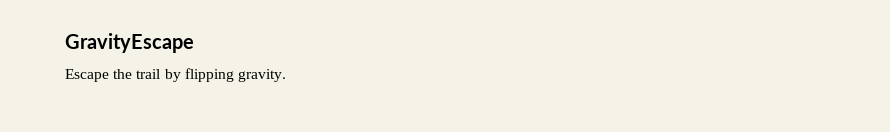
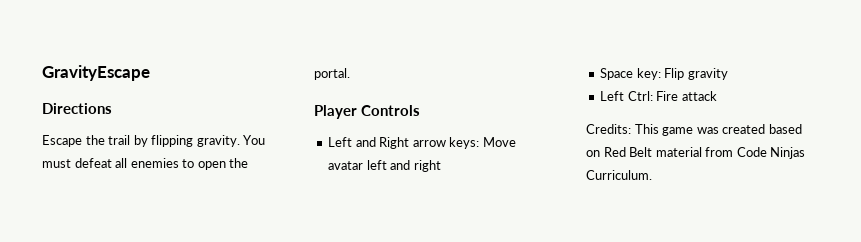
(194, 43) none -> [42,103,112,114] // Directions
(286, 75) none -> [243,135,266,145] [42,158,249,170] [314,68,350,80] [314,105,421,119] [328,137,516,149] [328,160,441,172] [600,68,728,80] [600,91,717,101] [586,124,802,136] [586,147,806,159] [586,170,652,180] You must defeat all enemies to open the portal. // Player Controls // Left and Right arrow keys: Move avatar left and right // Space key: Flip gravity // Left Ctrl: Fire attack // Credits: This game was created based on Red Belt material from Code Ninjas Curriculum.

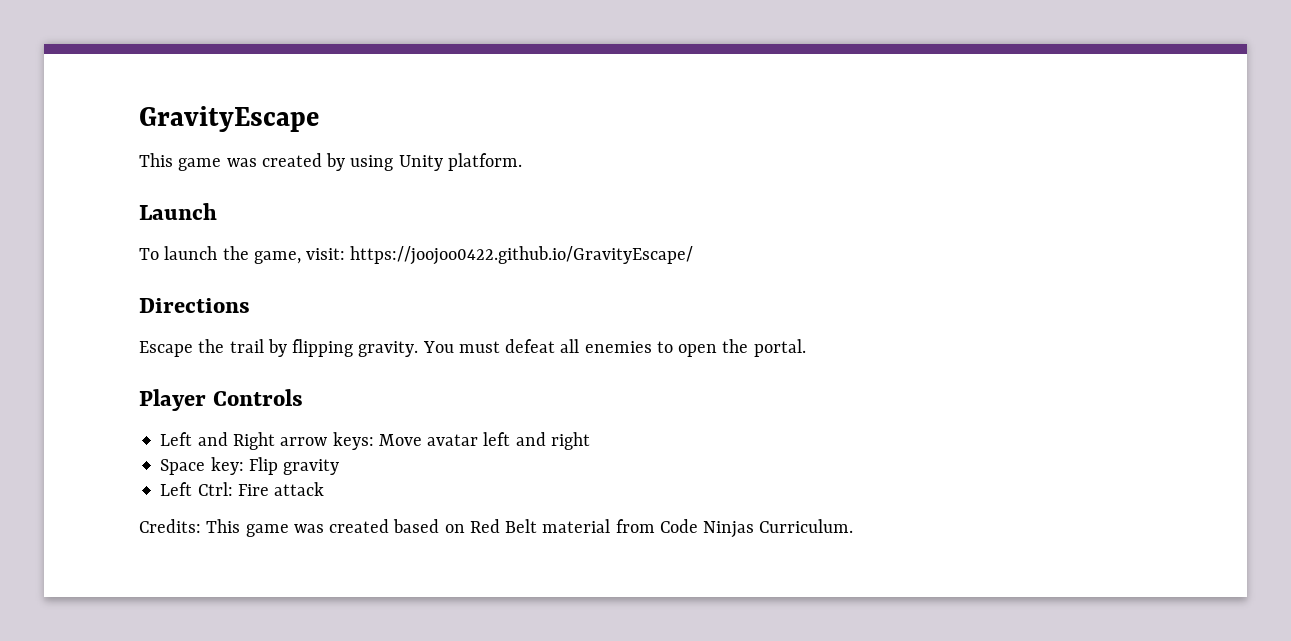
(150, 73) none -> [139,153,522,171] [139,203,217,220] [139,246,694,265] // This game was created by using Unity platform. // Launch // To launch the game, visit: https://joojoo0422.github.io/GravityEscape/

